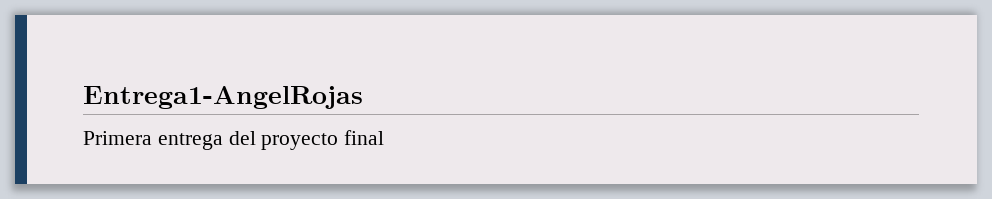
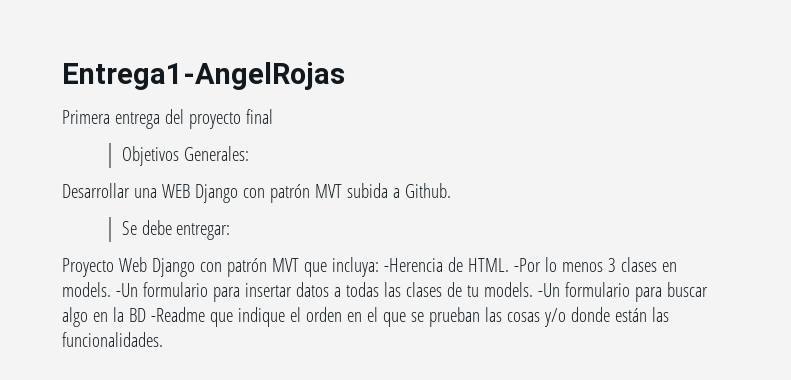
(385, 137) none -> [121,146,249,166] [62,183,451,203] [121,220,231,240] [62,257,677,277] [62,282,708,302] [62,307,669,327] [62,332,163,347] // Objetivos Generales: // Desarrollar una WEB Django con patrón MVT subida a Github. // Se debe entregar: // Proyecto Web Django con patrón MVT que incluya: -Herencia de HTML. -Por lo menos 3 clases en models. -Un formulario para insertar datos a todas las clases de tu models. -Un formulario para buscar algo en la BD -Readme que indique el orden en el que se prueban las cosas y/o donde están las funcionalidades.

